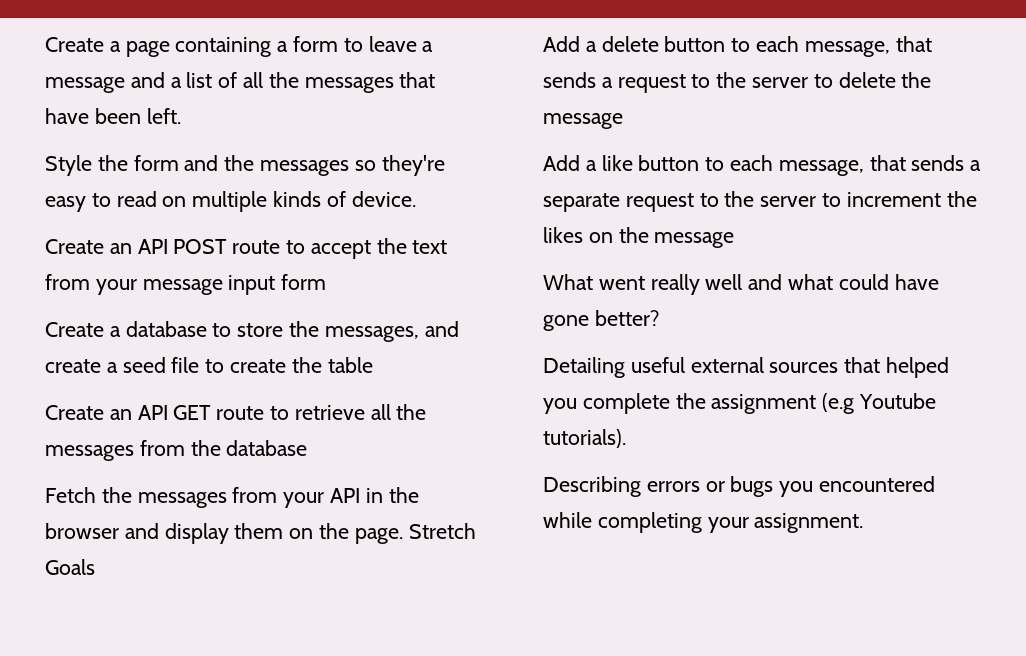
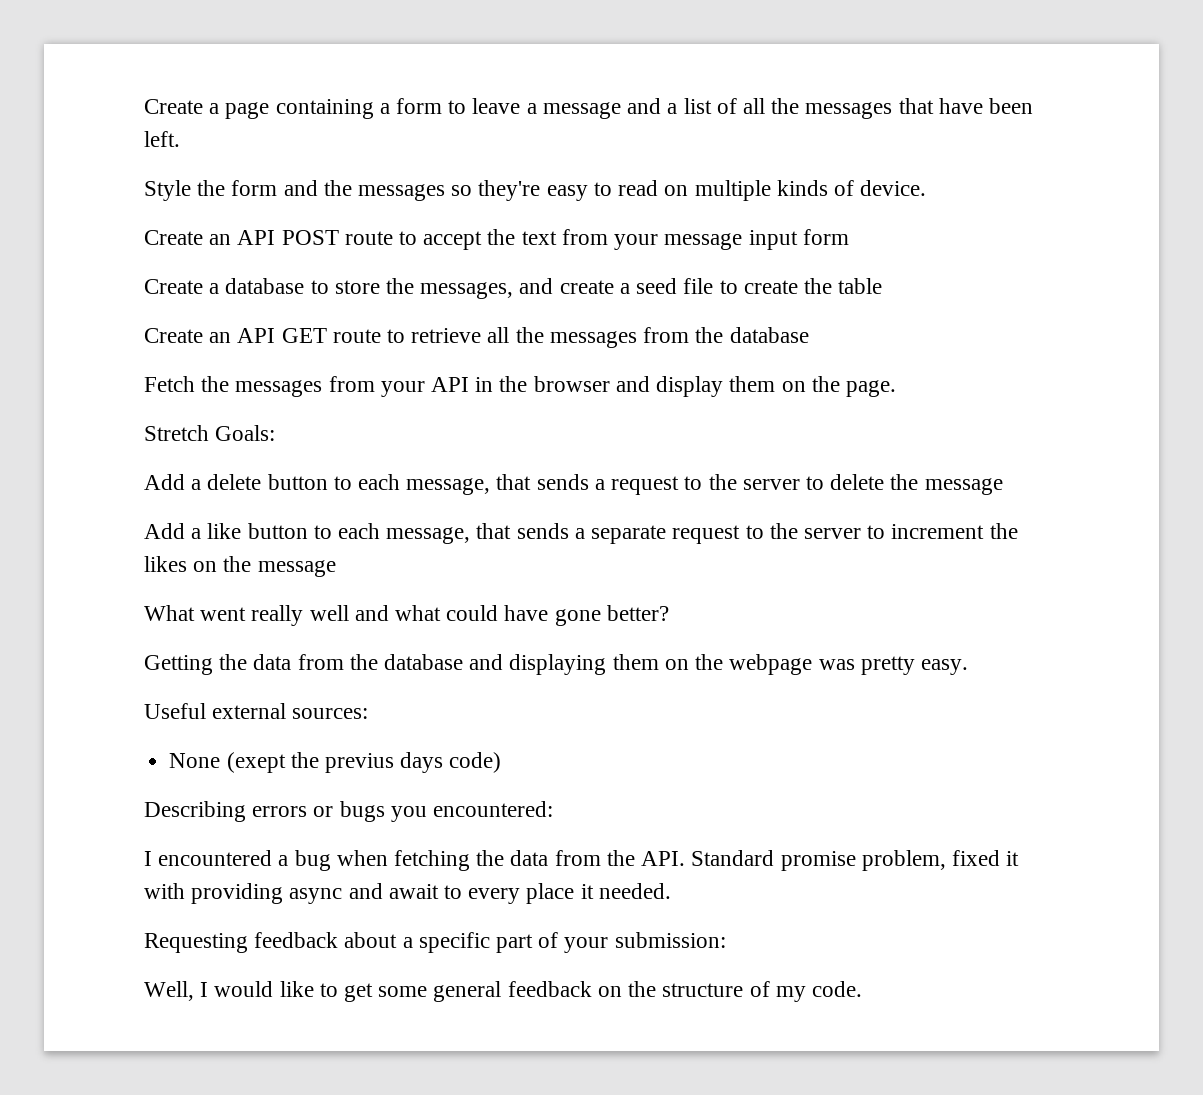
[408,523,476,539] [45,559,95,575] Stretch Goals -> [144,425,276,441] // Stretch Goals:
[543,357,950,378] [543,393,937,414] [543,429,626,448] Detailing useful external sources that helped you complete the assignment (e.g Youtube tutorials). -> [144,654,968,675] [144,703,369,719] [169,752,502,773] Getting the data from the database and displaying them on the webpage was pretty easy. // Useful external sources: // None (exept the previus days code)
[819,476,936,492] [543,512,864,533] encountered while completing your assignment. -> [433,801,554,817] [144,850,1020,871] [144,883,671,904] [144,932,726,953] [144,981,862,1002] encountered: // I encountered a bug when fetching the data from the API. Standard promise problem, fixed it with providing async and await to every place it needed. // Requesting feedback about a specific part of your submission: // Well, I would like to get some general feedback on the structure of my code.

